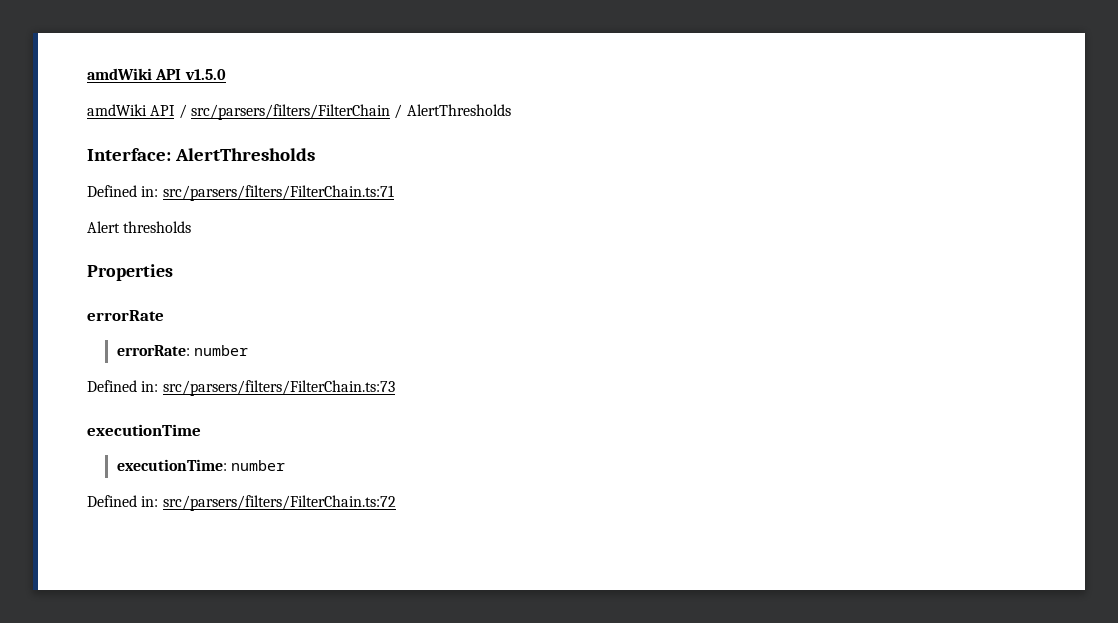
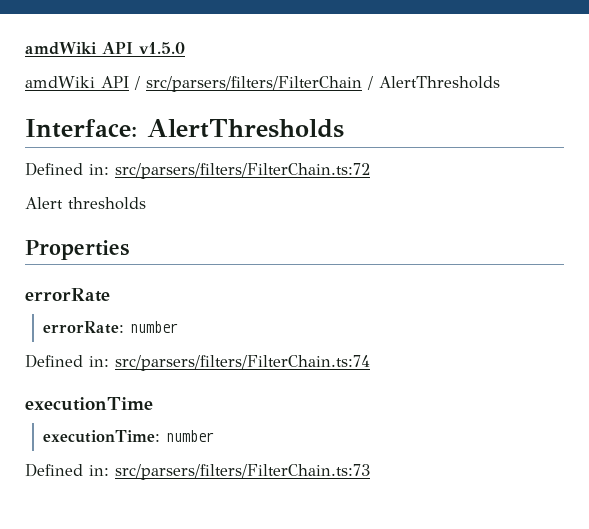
[162,185,394,201] src/parsers/filters/FilterChain.ts:71 -> [115,163,370,179] src/parsers/filters/FilterChain.ts:72
[162,380,395,396] src/parsers/filters/FilterChain.ts:73 -> [115,355,370,371] src/parsers/filters/FilterChain.ts:74
[162,495,396,511] src/parsers/filters/FilterChain.ts:72 -> [115,464,370,480] src/parsers/filters/FilterChain.ts:73

